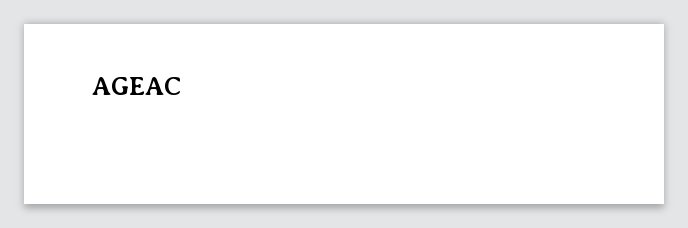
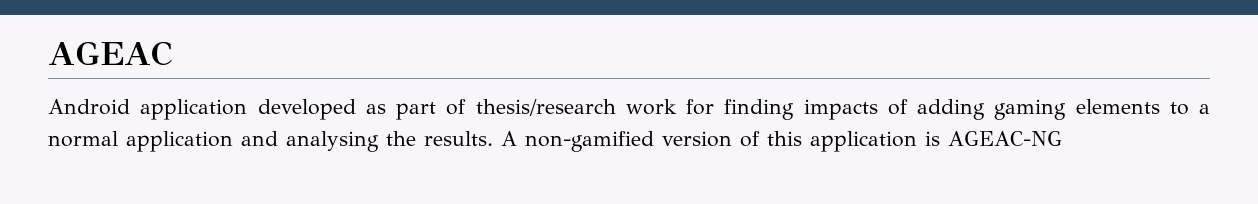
(181, 86) none -> [48,99,1210,120] [48,131,1062,152] // Android application developed as part of thesis/research work for finding impacts of adding gaming elements to a normal application and analysing the results. A non-gamified version of this application is AGEAC-NG

